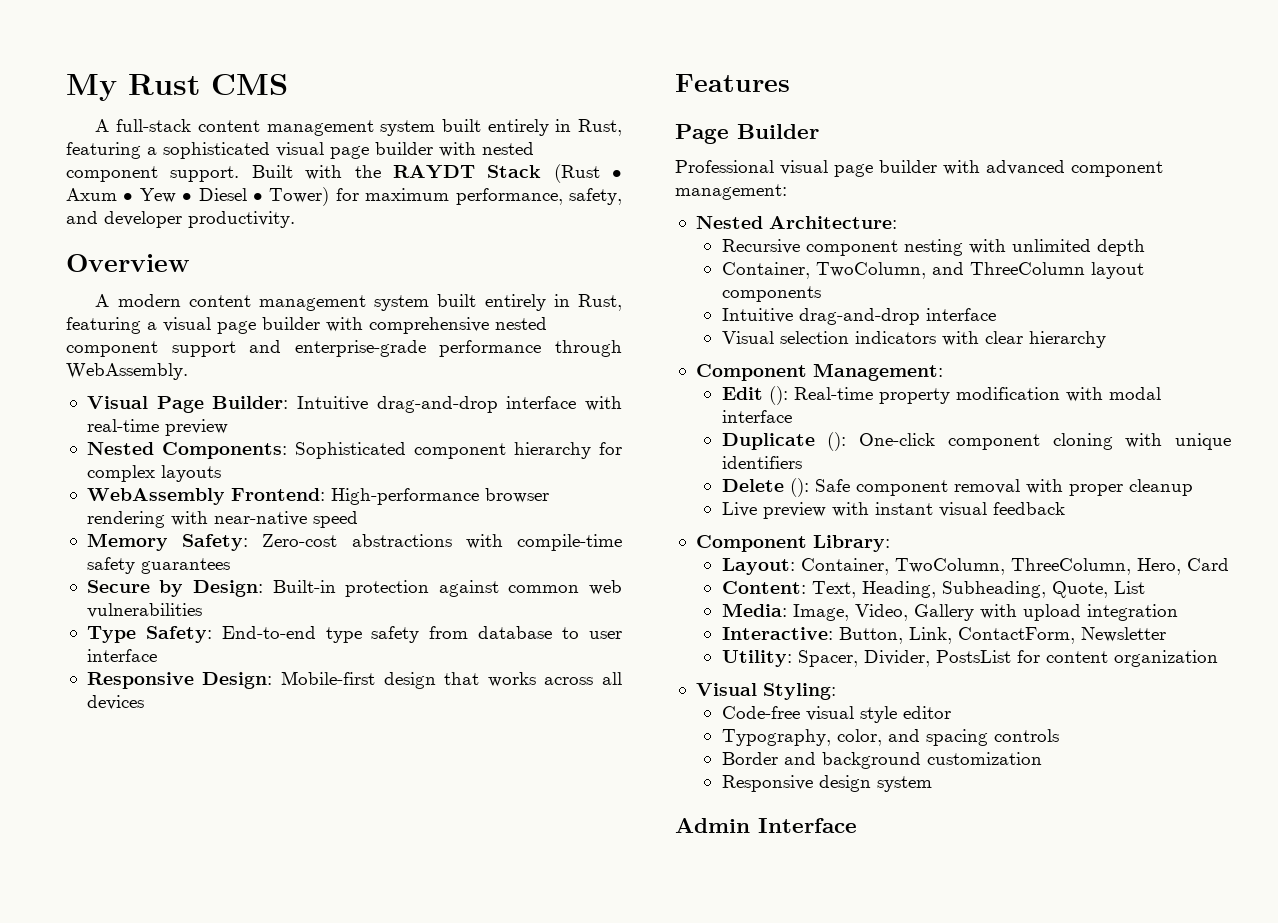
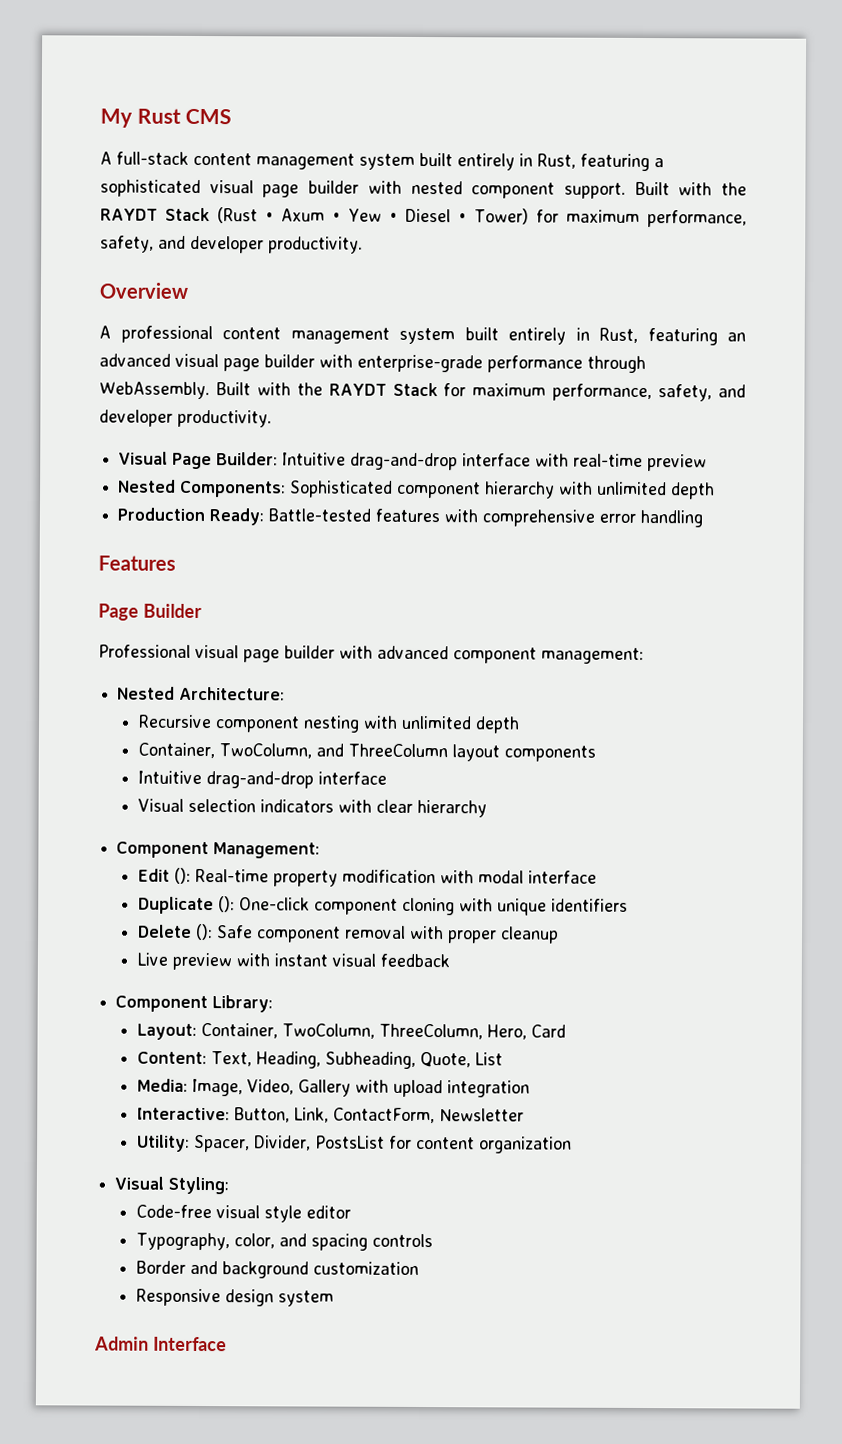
[117,294,623,311] [66,317,547,334] [66,340,282,357] modern content management system built entirely in Rust, featuring a visual page builder with comprehensive nested component support and -> [120,325,746,346] [99,353,353,372] professional content management system built entirely in Rust, featuring an advanced visual page builder with
(188, 371) none -> [215,382,746,402] [99,409,272,428] Built with the RAYDT Stack for maximum performance, safety, and developer productivity.
[599,442,622,455] [86,465,221,482] [86,488,549,505] [86,511,358,528] [86,533,623,551] [86,557,230,574] [86,580,622,597] [86,603,202,618] [86,626,622,643] [86,649,157,662] [86,671,622,689] [86,695,144,710] for complex layouts // WebAssembly Frontend: High-performance browser rendering with near-native speed // Memory Safety: Zero-cost abstractions with compile-time safety guarantees // Secure by Design: Built-in protection against common web vulnerabilities // Type Safety: End-to-end type safety from database to user interface // Responsive Design: Mobile-first design that works across all devices -> [559,481,716,500] [117,507,704,528] with unlimited depth // Production Ready: Battle-tested features with comprehensive error handling

